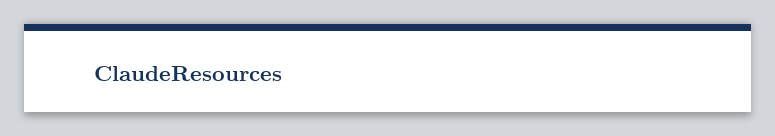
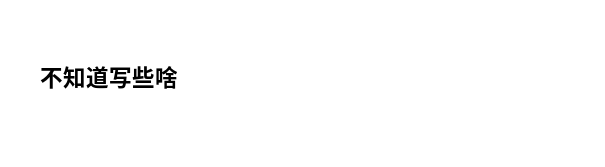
[94,66,282,81] ClaudeResources -> [40,66,178,89] 不知道写些啥

